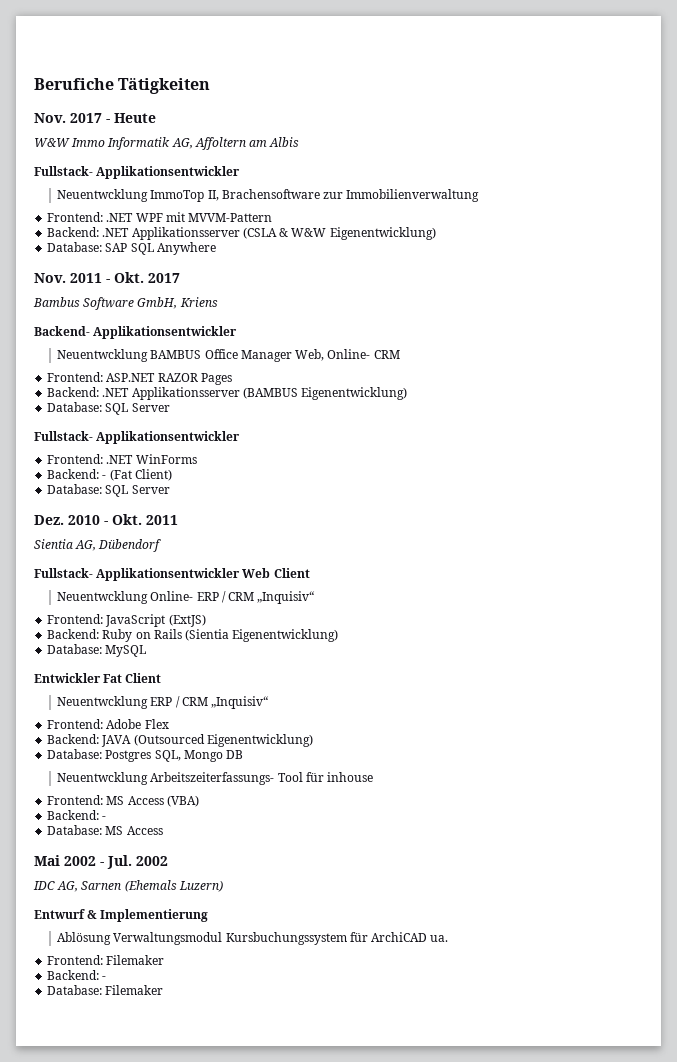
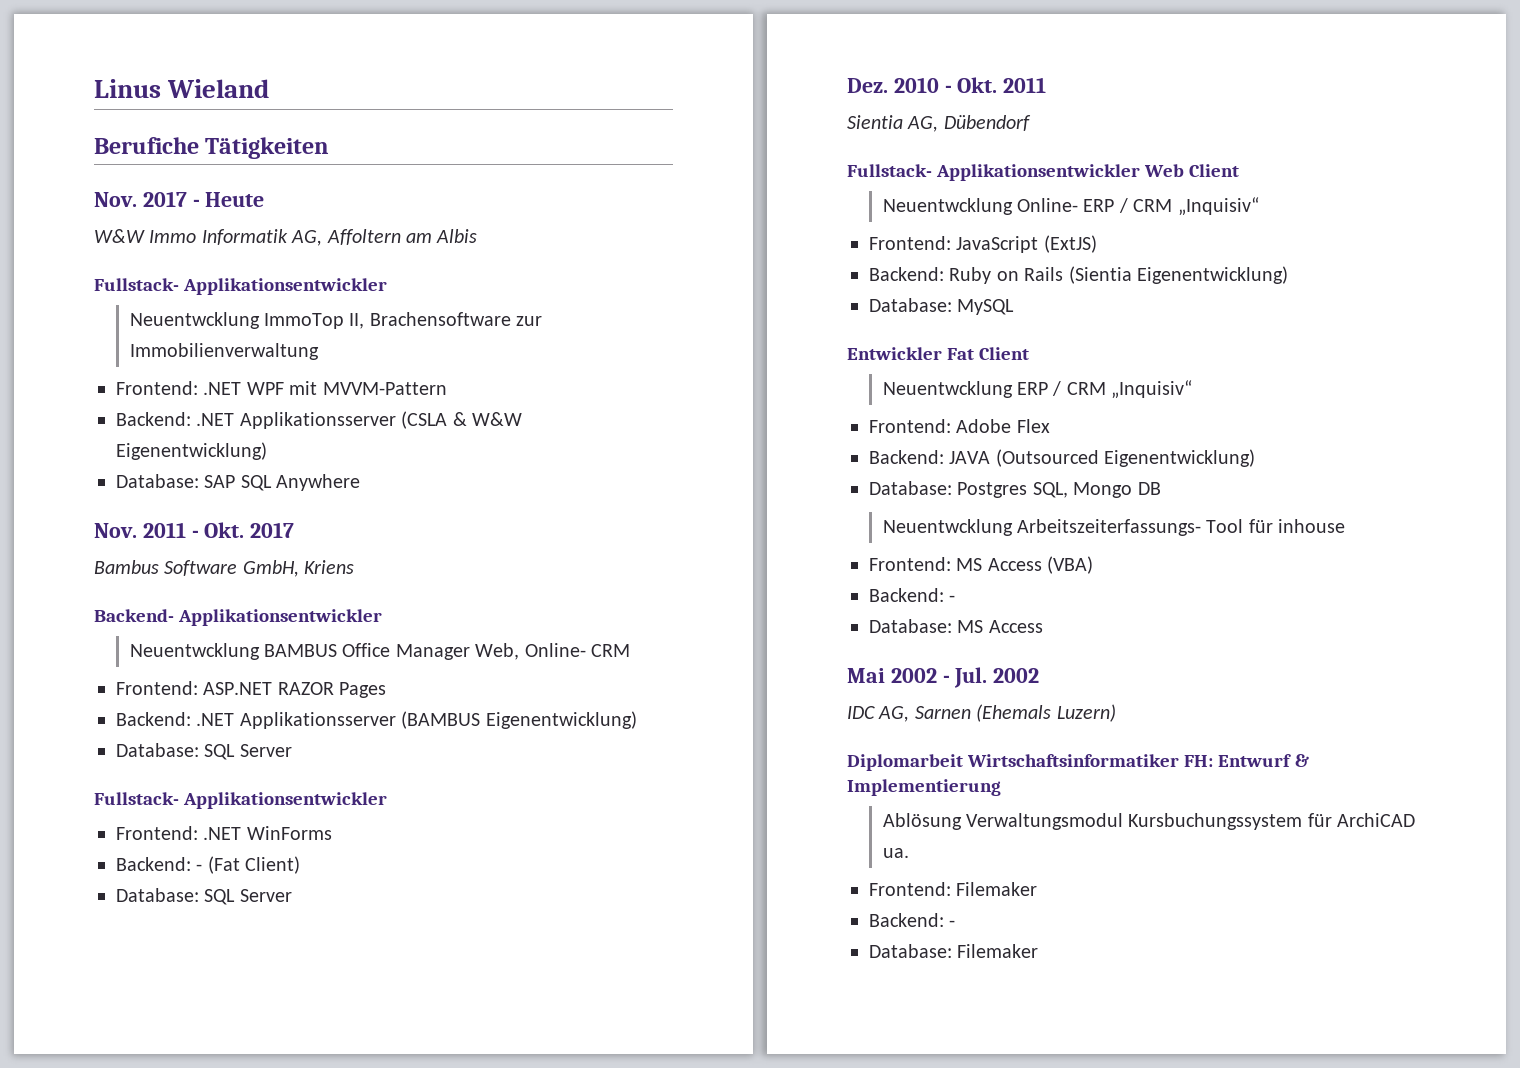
(34, 84) none -> [94,79,270,98] Linus Wieland //
(223, 886) none -> [847,754,1214,771] Diplomarbeit Wirtschaftsinformatiker FH:

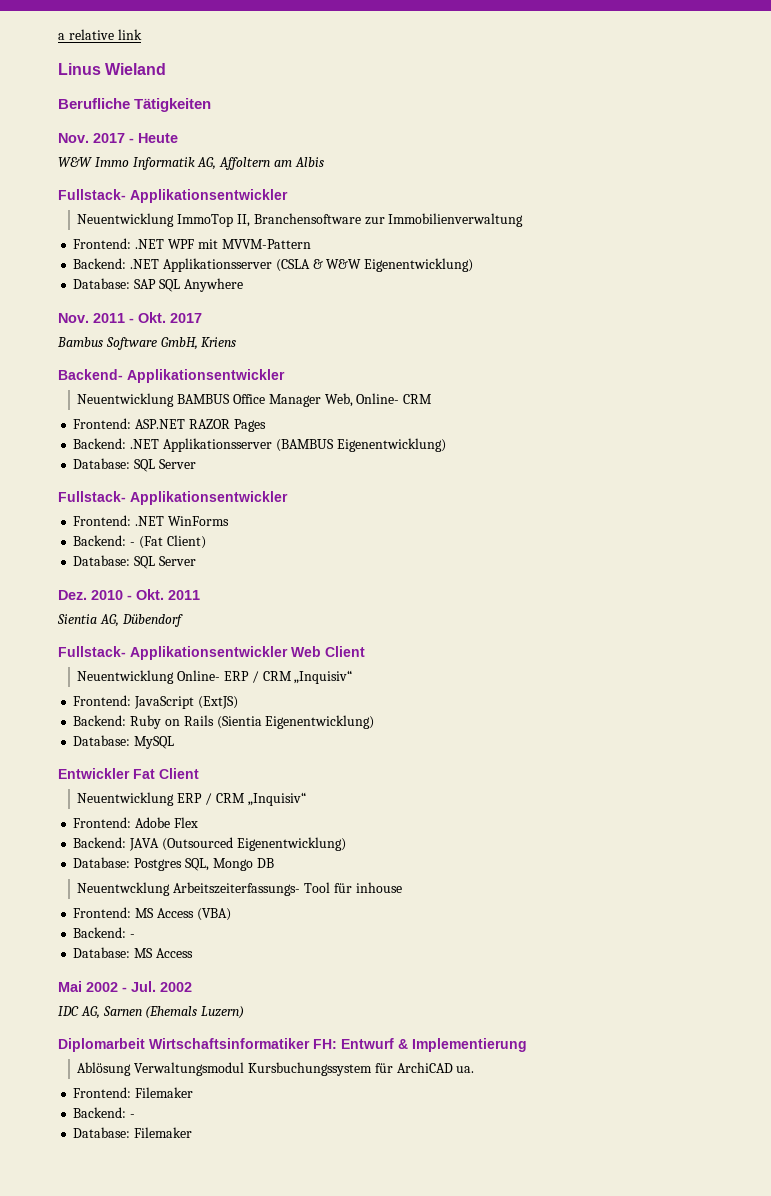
(94, 88) none -> [58,29,142,40] a relative link //
[94,137,199,154] Berufiche -> [58,98,130,109] Berufliche
[129,312,260,329] Neuentwcklung -> [77,213,175,227] Neuentwicklung
[369,312,511,326] Brachensoftware -> [253,213,361,224] Branchensoftware
[129,643,260,660] Neuentwcklung -> [77,393,175,407] Neuentwicklung
[882,198,1013,215] Neuentwcklung -> [77,670,175,684] Neuentwicklung
[882,381,1013,398] Neuentwcklung -> [77,792,175,806] Neuentwicklung

